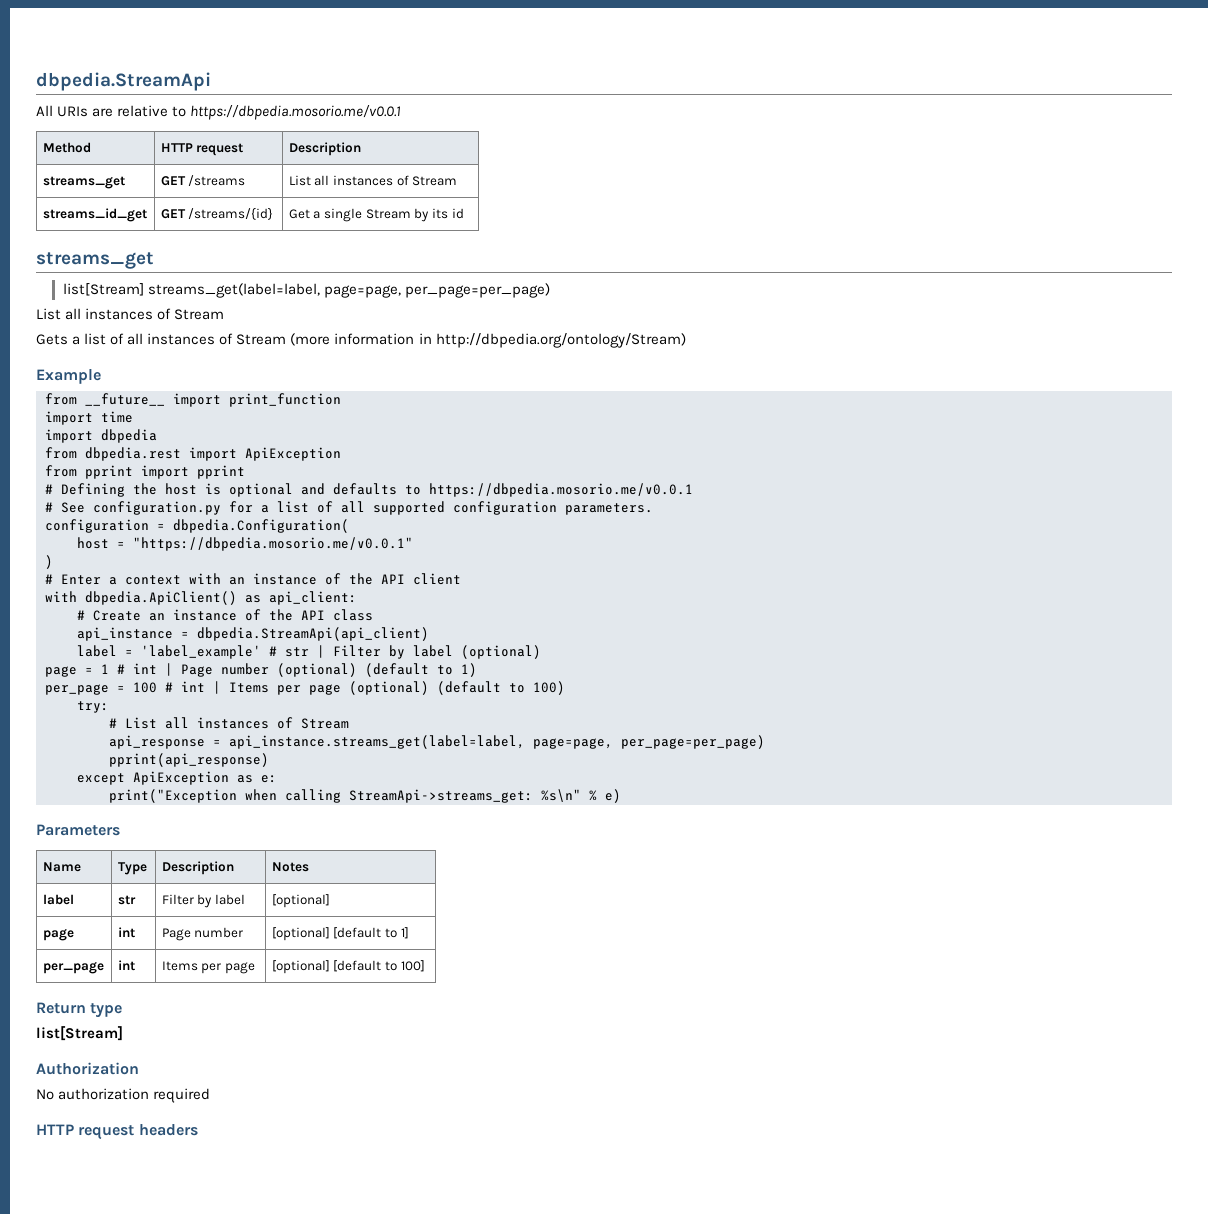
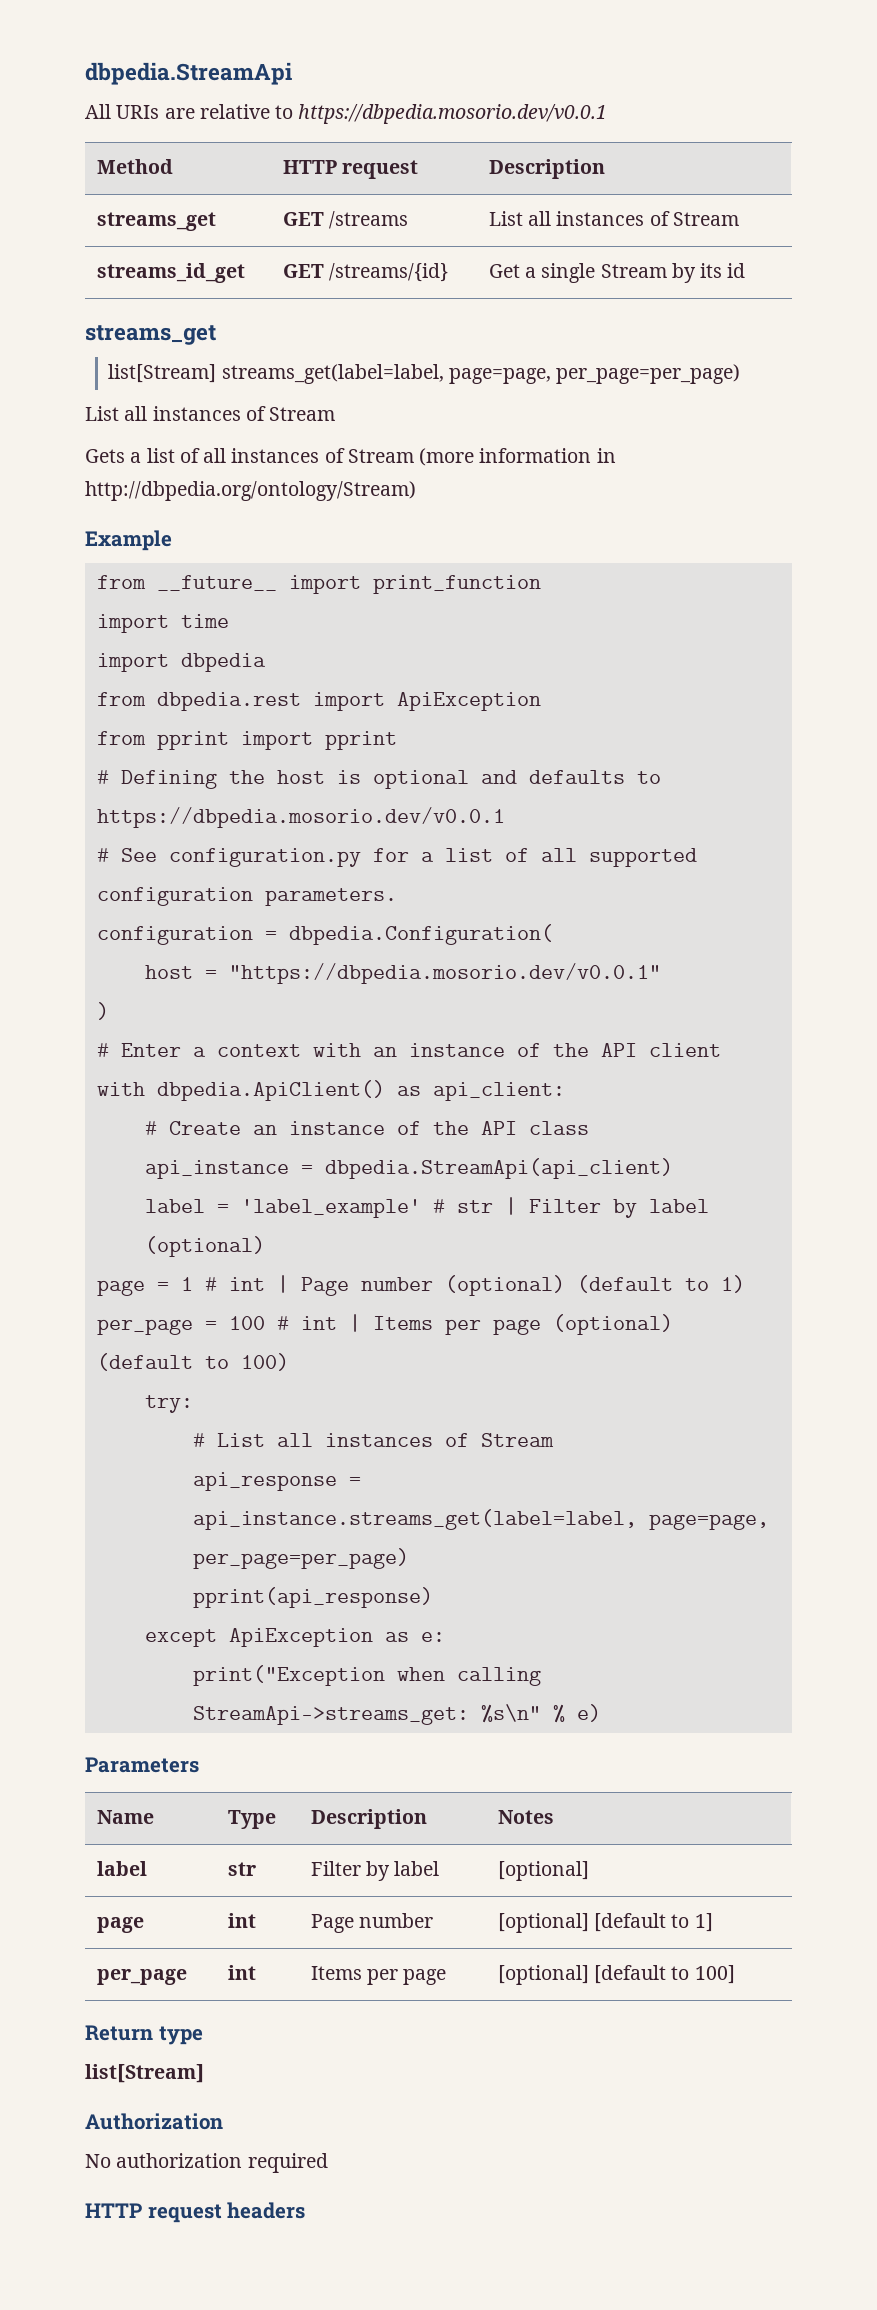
[190,105,401,120] https://dbpedia.mosorio.me/v0.0.1 -> [298,104,608,124] https://dbpedia.mosorio.dev/v0.0.1
[429,483,693,497] https://dbpedia.mosorio.me/v0.0.1 -> [96,807,505,828] https://dbpedia.mosorio.dev/v0.0.1
[133,537,413,551] "https://dbpedia.mosorio.me/v0.0.1" -> [228,963,661,984] "https://dbpedia.mosorio.dev/v0.0.1"

